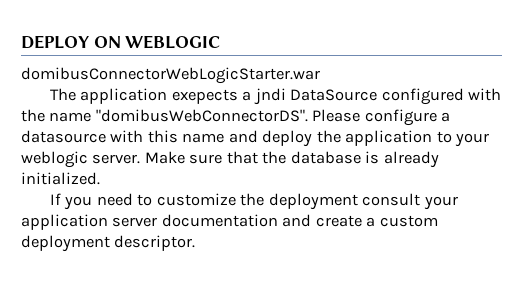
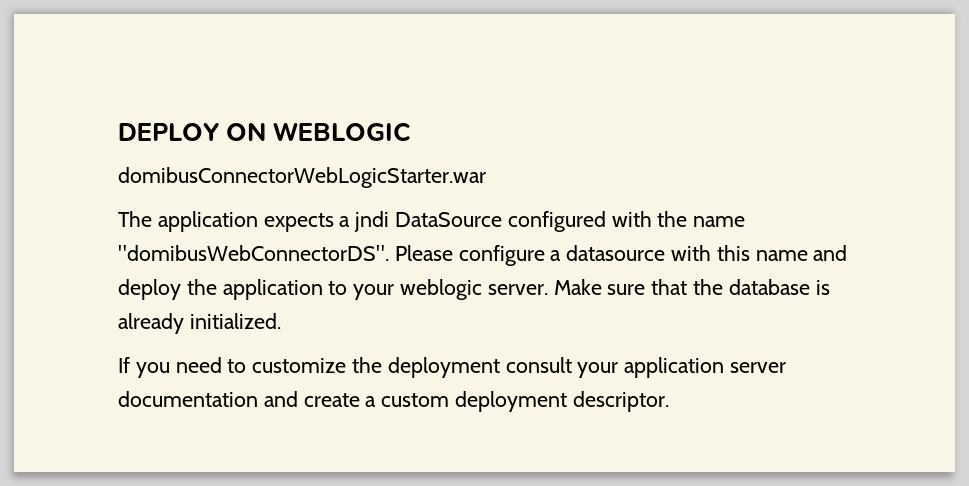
[171,89,238,104] exepects -> [263,213,334,232] expects

